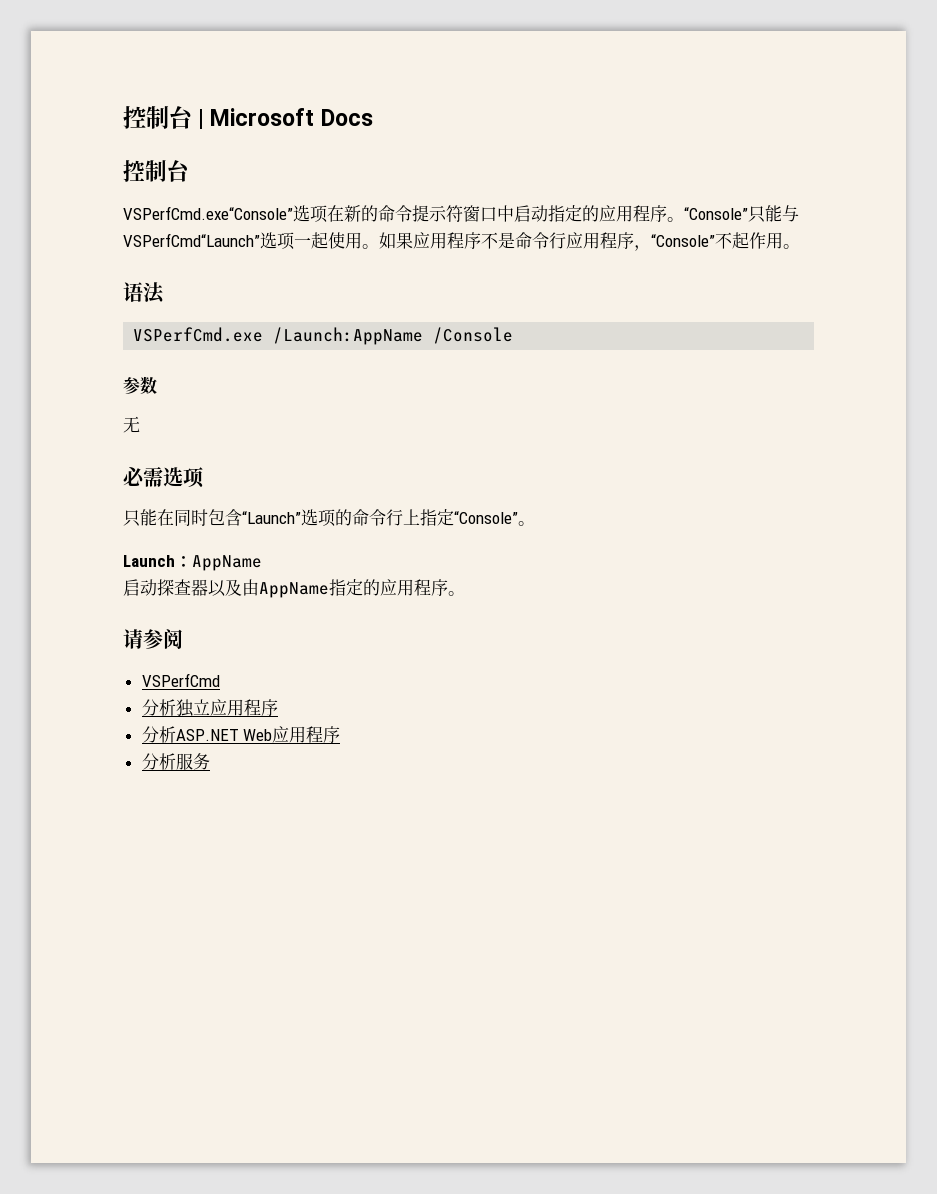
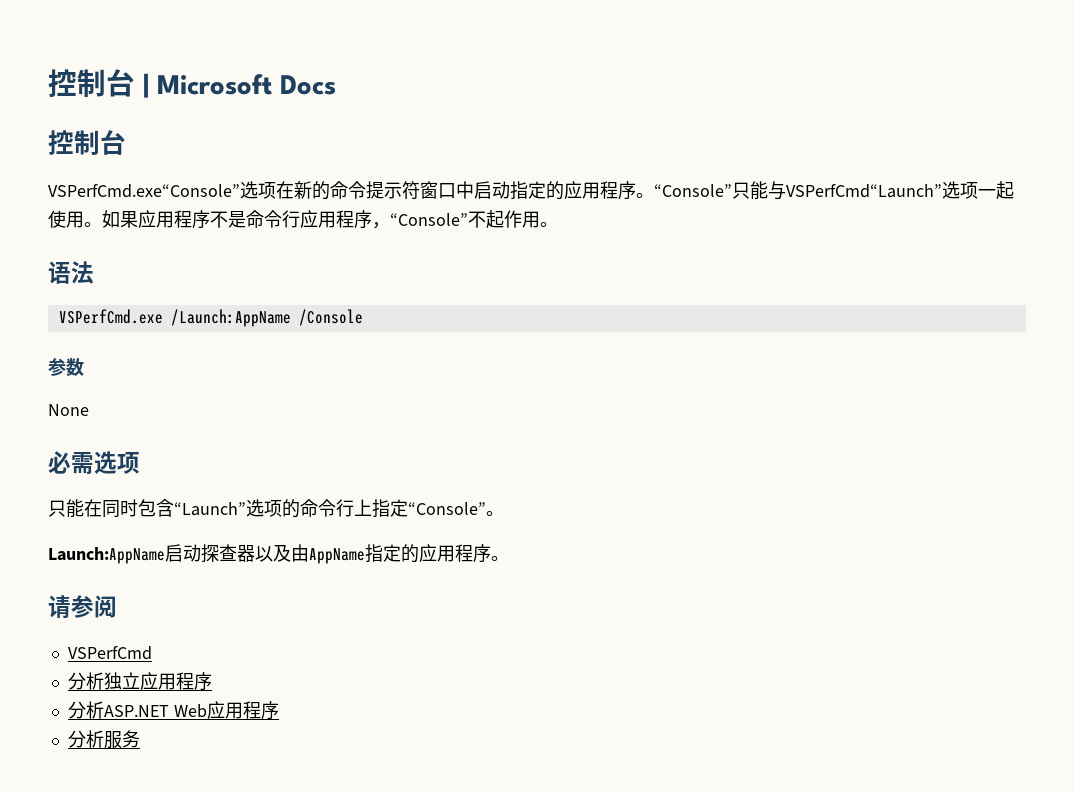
[123,416,140,433] // 无 -> [48,404,89,416] // None
[123,555,262,571] Launch：AppName // -> [48,547,165,564] Launch:AppName

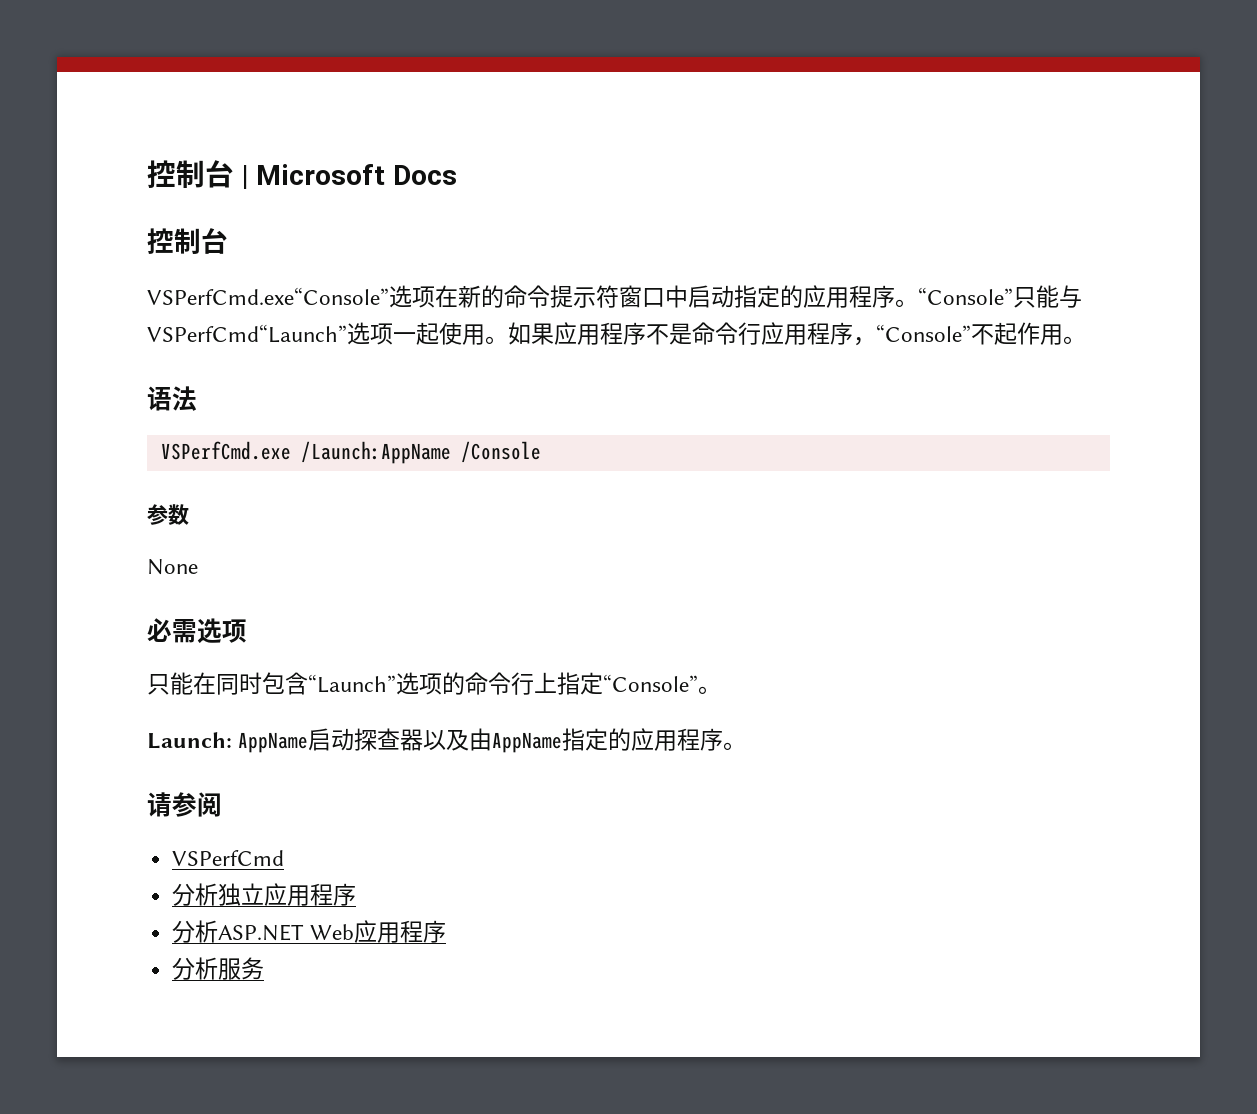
[48,547,165,564] Launch:AppName -> [147,732,309,753] Launch: AppName

